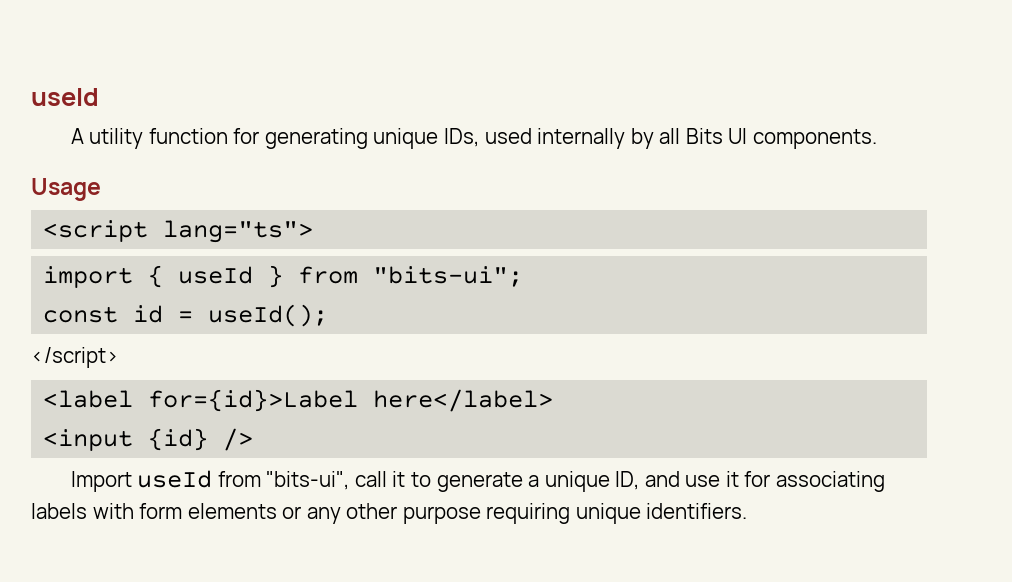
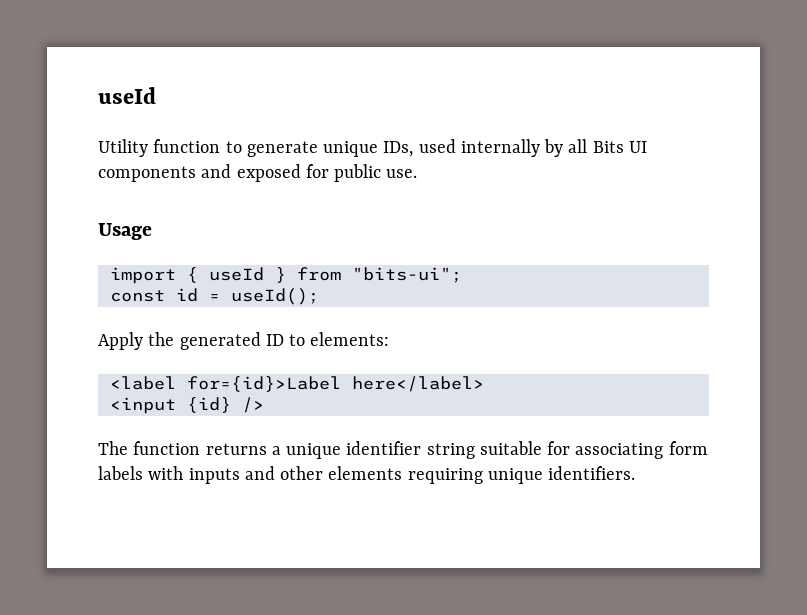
[70,128,368,149] A utility function for generating -> [98,139,318,157] Utility function to generate
[752,129,877,149] components. -> [98,164,418,182] components and exposed for public use.
[43,220,314,243] // <script lang="ts"> -> (152, 231) none
[31,347,119,368] </script> -> [98,332,390,350] Apply the generated ID to elements:
[70,470,739,492] Import useId from "bits-ui", call it to generate a unique ID, and use it -> [98,441,542,459] The function returns a unique identifier string suitable
(885, 481) none -> [668,441,708,455] form
[139,503,481,524] form elements or any other purpose -> [188,466,403,484] inputs and other elements

